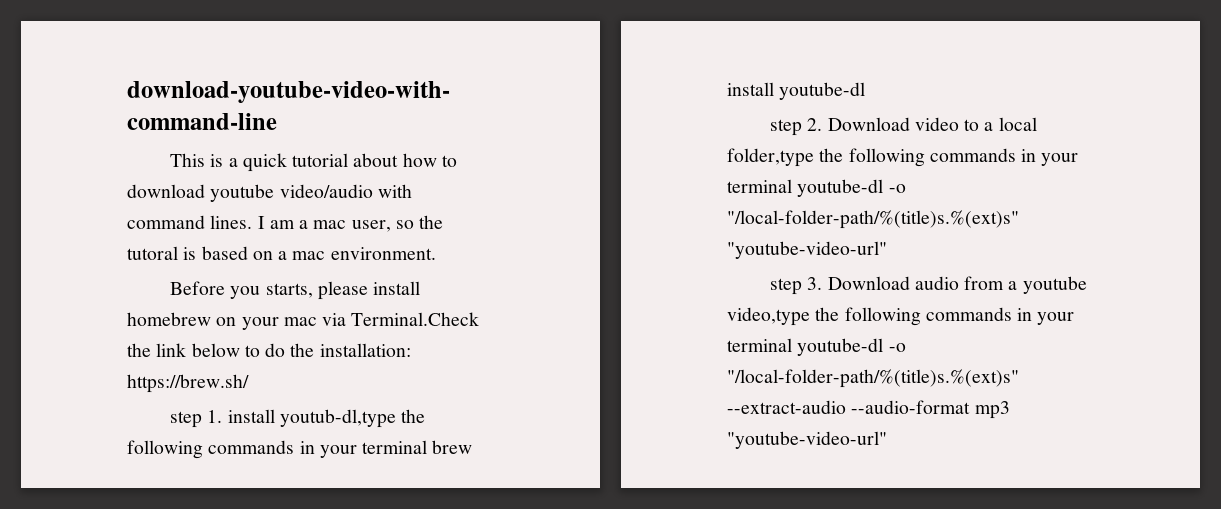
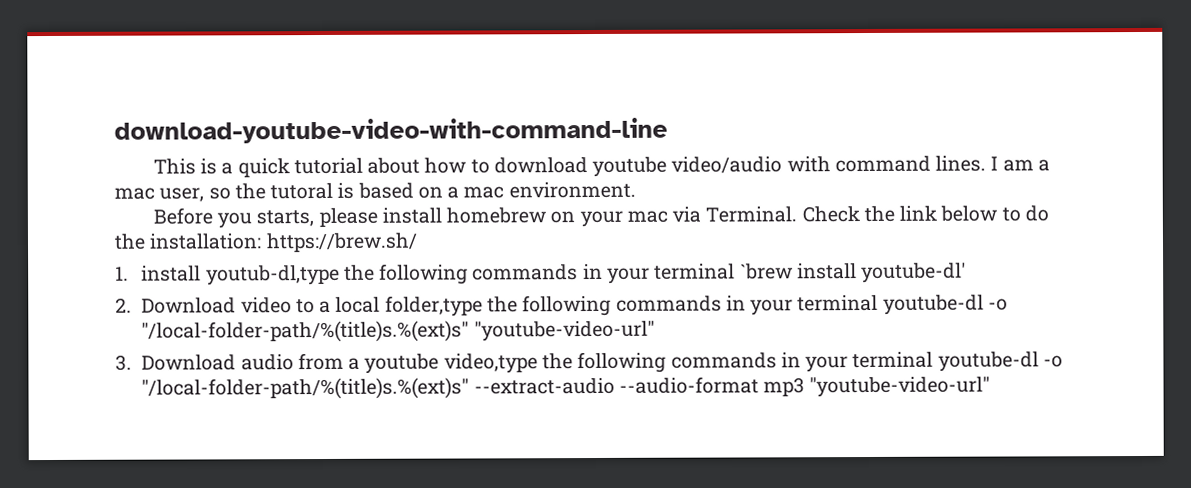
[351,312,480,326] Terminal.Check -> [705,206,860,223] Terminal. Check
[170,411,203,428] step -> (418, 242) none
[432,440,473,454] [727,82,866,100] [770,119,803,136] brew install youtube-dl // step -> [739,262,967,284] `brew install youtube-dl' //
[770,278,803,295] step -> (655, 331) none

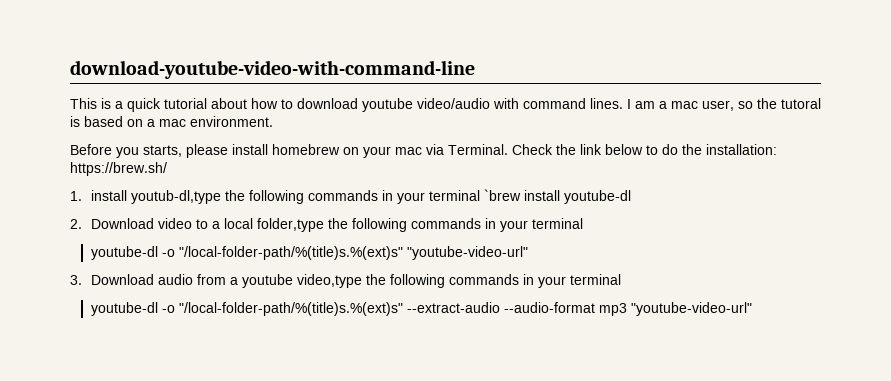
[861,262,967,284] youtube-dl' -> [563,190,631,204] youtube-dl
(879, 303) none -> (583, 223) //
(934, 360) none -> (621, 279) //

